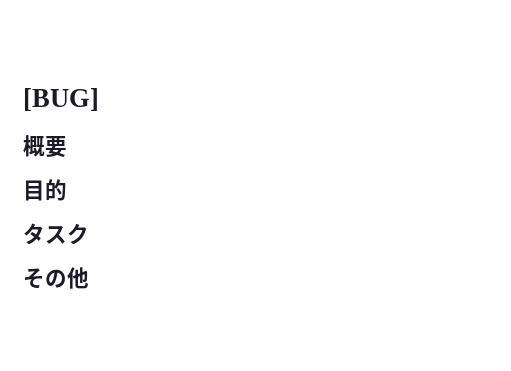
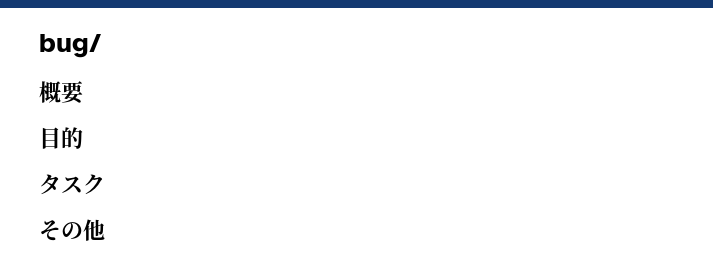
[23,88,99,111] [BUG] -> [39,34,101,58] bug/

